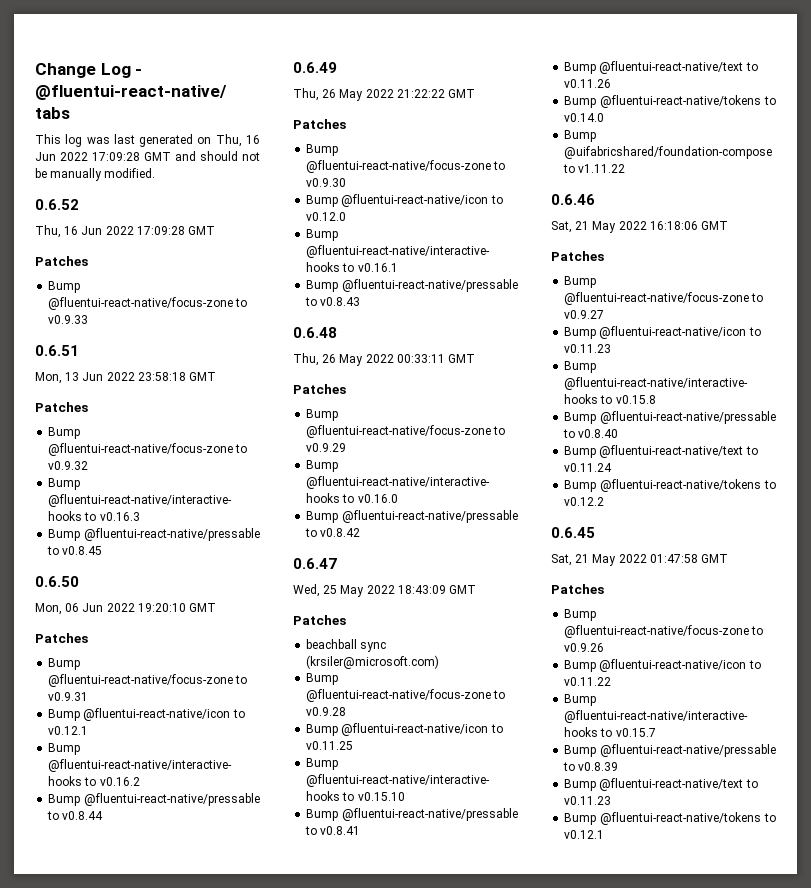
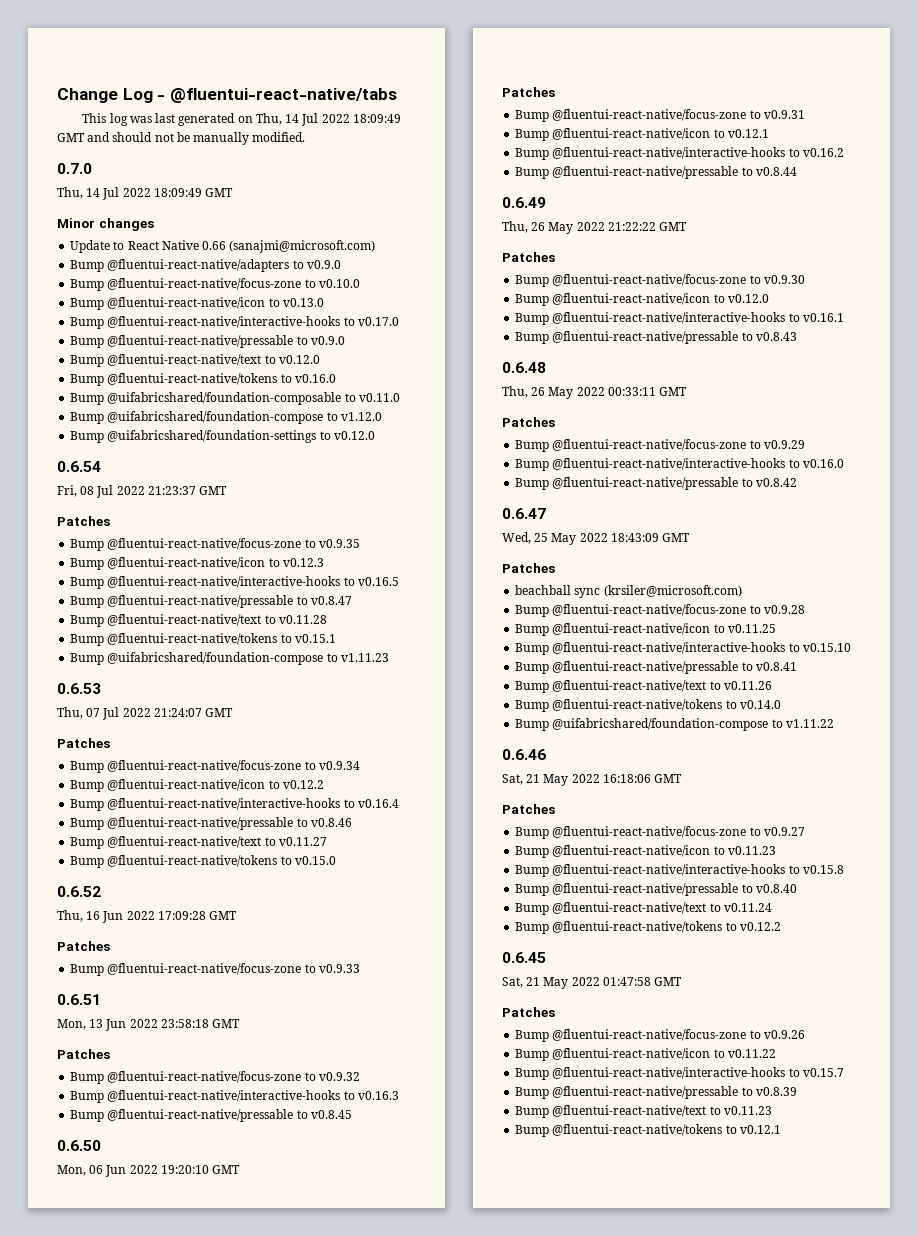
[245,135,260,144] [35,152,140,161] 16 Jun 2022 17:09:28 -> [285,113,401,126] 14 Jul 2022 18:09:49
(156, 173) none -> [57,163,92,174] [57,187,234,200] [57,218,154,231] [70,240,376,253] [70,259,341,272] [70,278,360,291] [70,297,324,310] [70,316,399,329] [70,335,345,348] [70,354,320,367] [70,373,336,386] [70,392,400,405] [70,411,382,424] [70,430,375,443] [57,461,101,472] [57,485,228,498] [57,516,110,526] [70,538,360,551] [70,557,324,570] [70,576,399,589] [70,595,352,608] [70,614,327,627] [70,633,336,646] [70,652,389,665] [57,683,101,694] [57,707,234,720] [57,738,110,748] [70,760,360,773] [70,779,324,792] [70,798,399,811] [70,817,352,830] [70,836,327,849] [70,855,336,868] // 0.7.0 // Thu, 14 Jul 2022 18:09:49 GMT // Minor changes // Update to React Native 0.66 (sanajmi@microsoft.com) // Bump @fluentui-react-native/adapters to v0.9.0 // Bump @fluentui-react-native/focus-zone to v0.10.0 // Bump @fluentui-react-native/icon to v0.13.0 // Bump @fluentui-react-native/interactive-hooks to v0.17.0 // Bump @fluentui-react-native/pressable to v0.9.0 // Bump @fluentui-react-native/text to v0.12.0 // Bump @fluentui-react-native/tokens to v0.16.0 // Bump @uifabricshared/foundation-composable to v0.11.0 // Bump @uifabricshared/foundation-compose to v1.12.0 // Bump @uifabricshared/foundation-settings to v0.12.0 // 0.6.54 // Fri, 08 Jul 2022 21:23:37 GMT // Patches // Bump @fluentui-react-native/focus-zone to v0.9.35 // Bump @fluentui-react-native/icon to v0.12.3 // Bump @fluentui-react-native/interactive-hooks to v0.16.5 // Bump @fluentui-react-native/pressable to v0.8.47 // Bump @fluentui-react-native/text to v0.11.28 // Bump @fluentui-react-native/tokens to v0.15.1 // Bump @uifabricshared/foundation-compose to v1.11.23 // 0.6.53 // Thu, 07 Jul 2022 21:24:07 GMT // Patches // Bump @fluentui-react-native/focus-zone to v0.9.34 // Bump @fluentui-react-native/icon to v0.12.2 // Bump @fluentui-react-native/interactive-hooks to v0.16.4 // Bump @fluentui-react-native/pressable to v0.8.46 // Bump @fluentui-react-native/text to v0.11.27 // Bump @fluentui-react-native/tokens to v0.15.0

